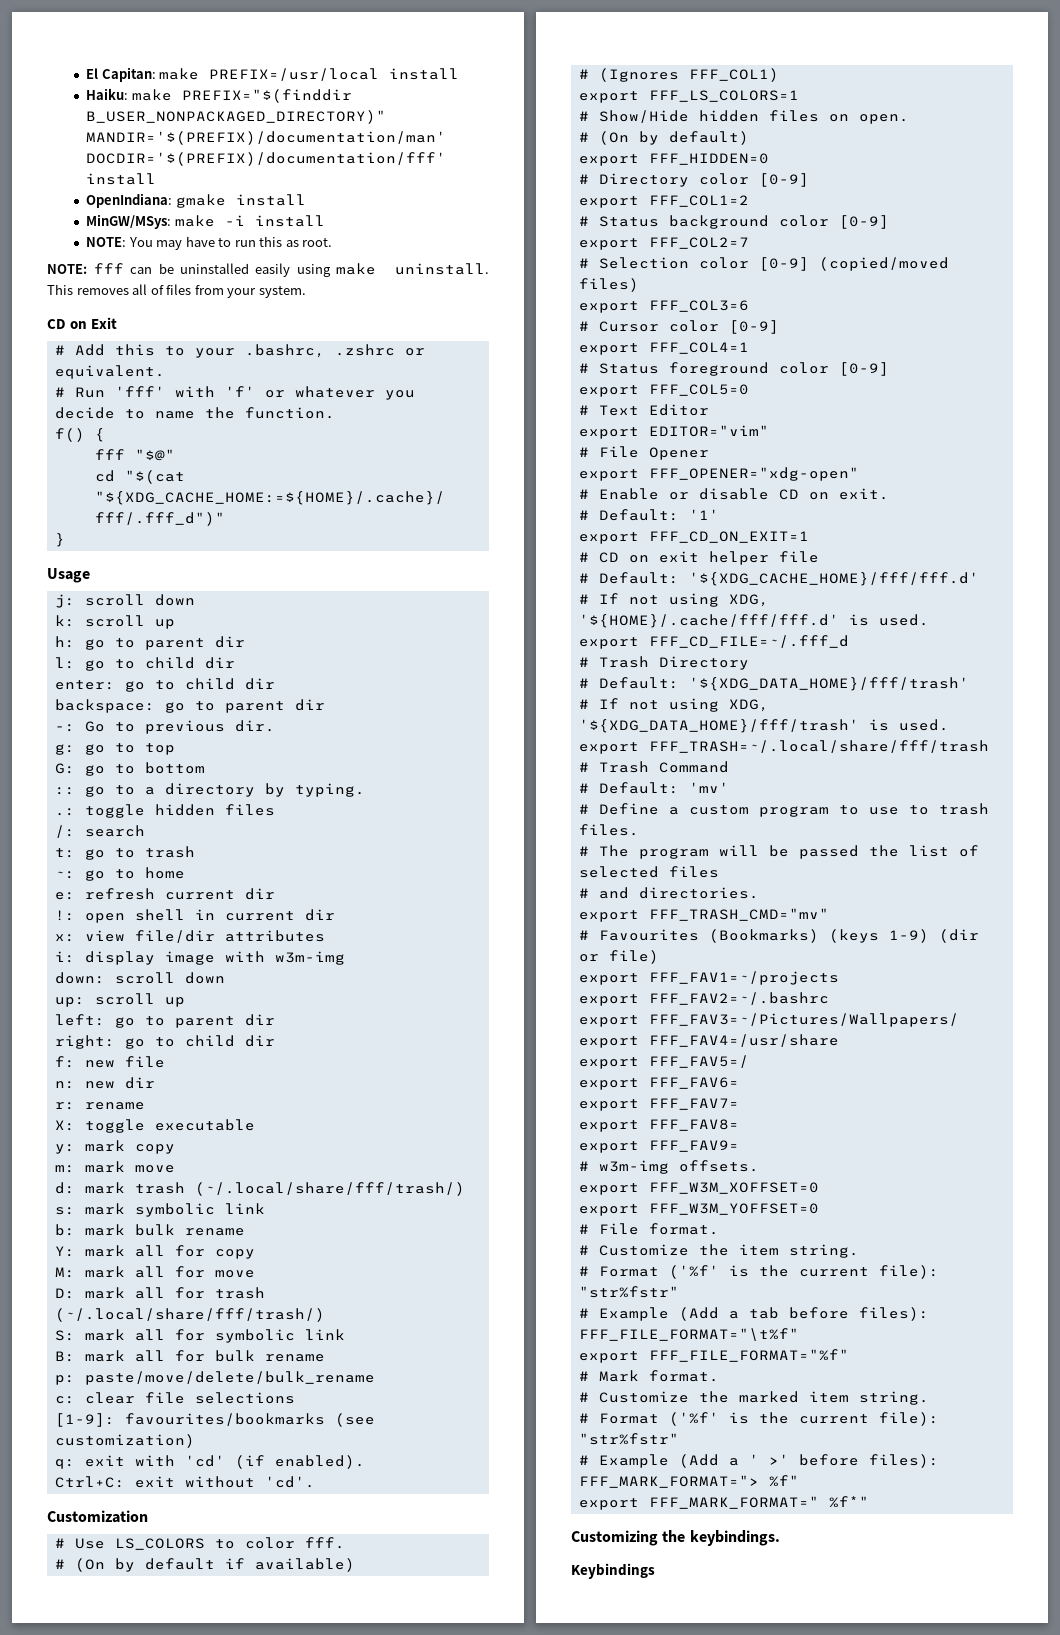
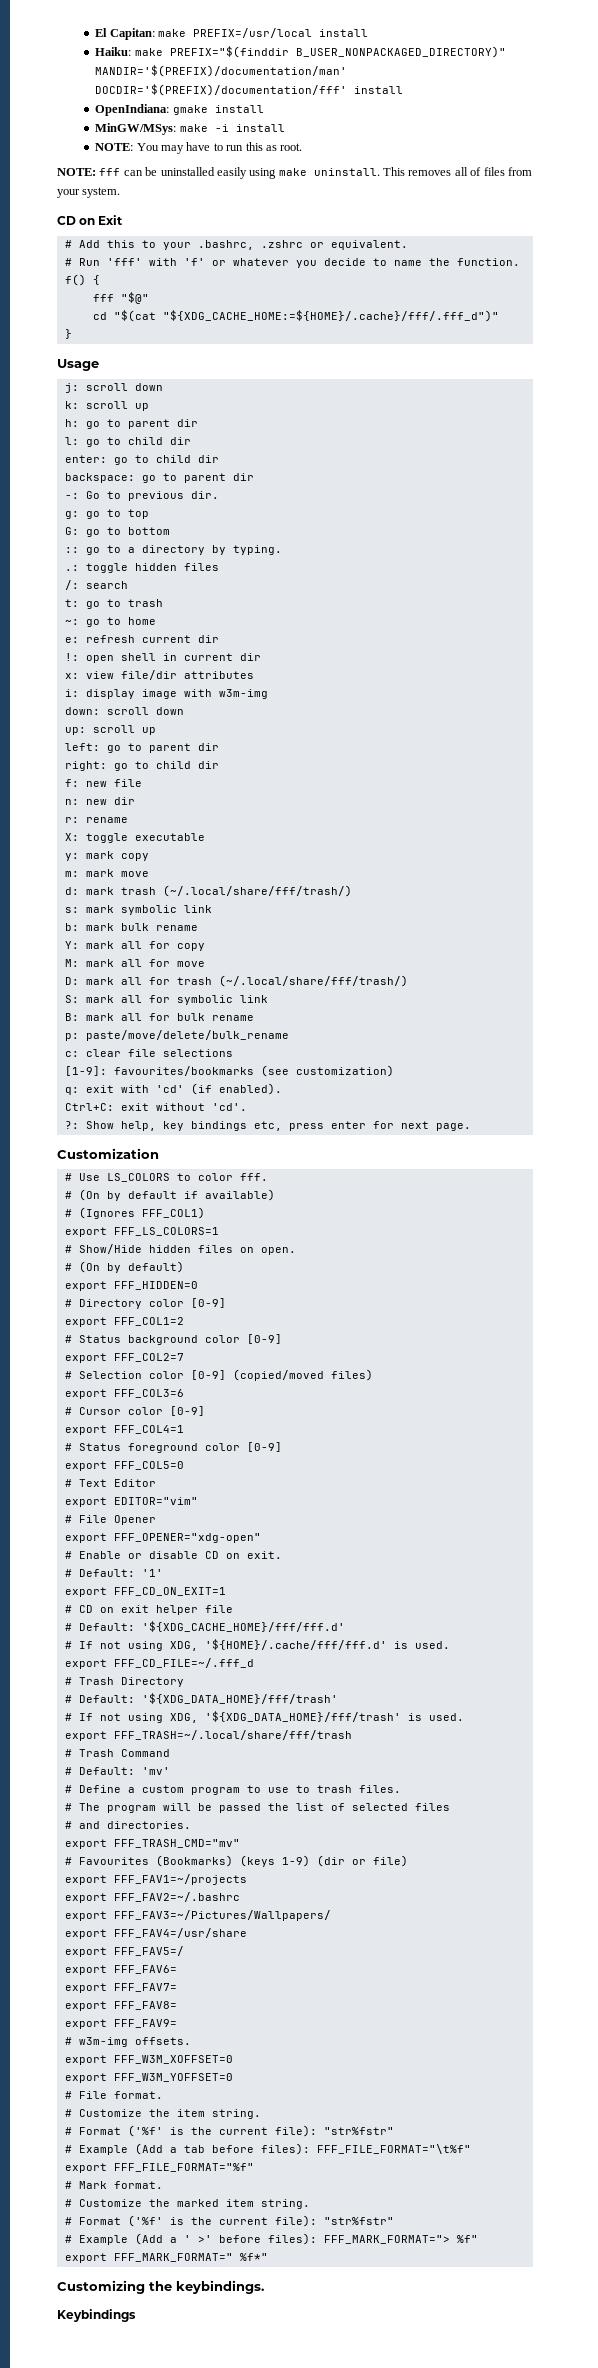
(315, 1482) none -> [64,1121,471,1131] // ?: Show help, key bindings etc, press enter for next page.

